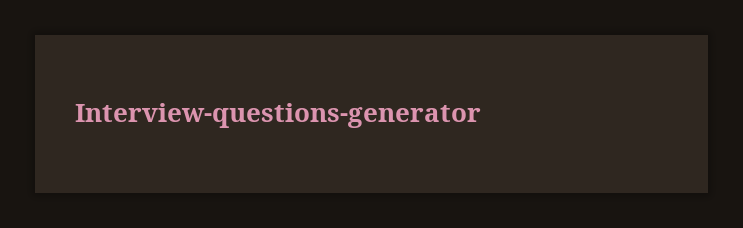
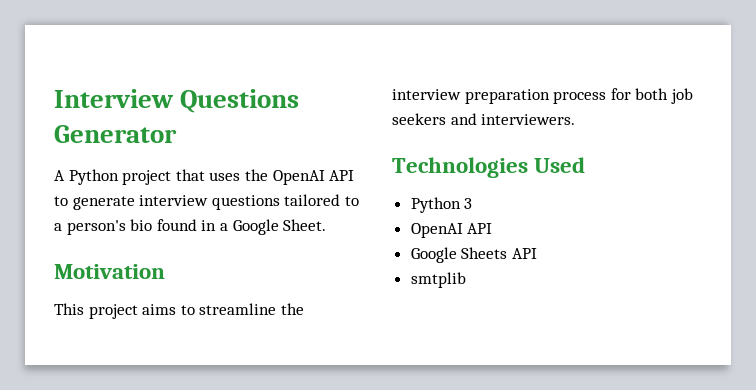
[75,103,481,128] Interview-questions-generator -> [54,89,300,113] [54,125,177,143] [54,169,355,185] [54,194,359,210] [54,219,327,235] [54,264,165,279] [54,303,304,319] [392,88,693,104] [392,113,576,125] [392,157,586,178] [410,197,473,213] [410,223,493,238] [410,247,537,263] [410,272,466,288] Interview Questions Generator // A Python project that uses the OpenAI API to generate interview questions tailored to a person's bio found in a Google Sheet. // Motivation // This project aims to streamline the interview preparation process for both job seekers and interviewers. // Technologies Used // Python 3 // OpenAI API // Google Sheets API // smtplib

